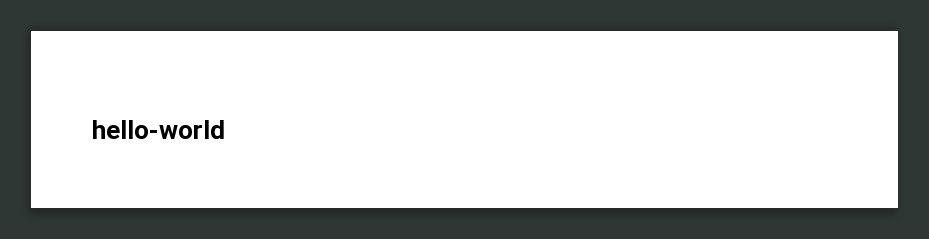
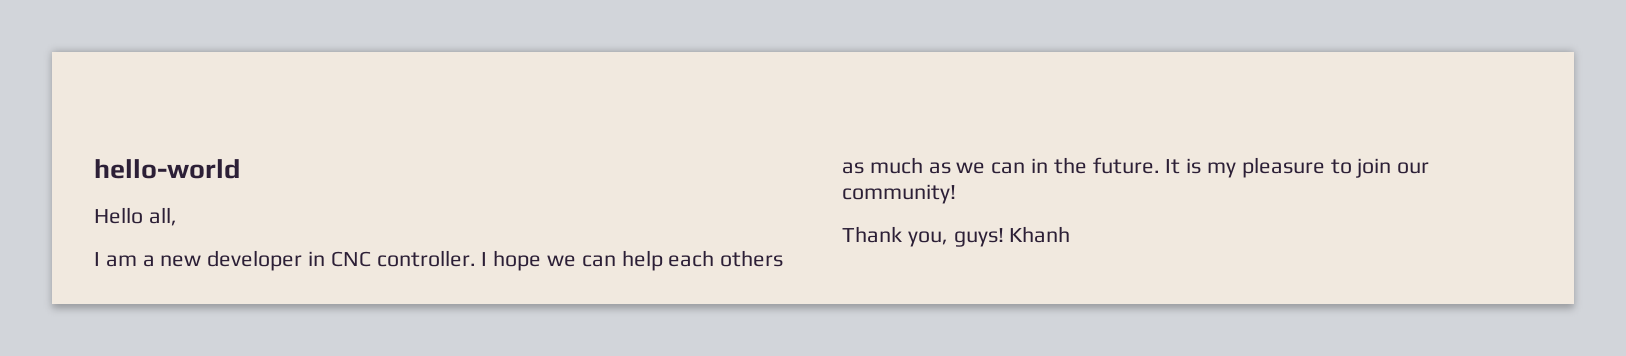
(225, 129) none -> [94,207,177,226] [94,250,784,271] [842,157,1430,178] [842,184,956,204] [842,226,1071,247] // Hello all, // I am a new developer in CNC controller. I hope we can help each others as much as we can in the future. It is my pleasure to join our community! // Thank you, guys! Khanh

